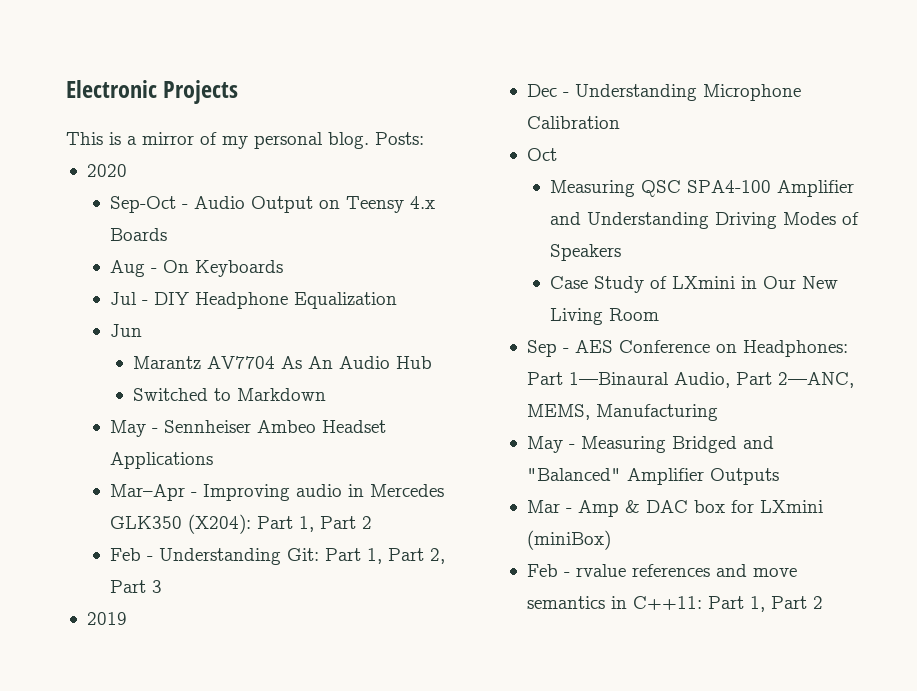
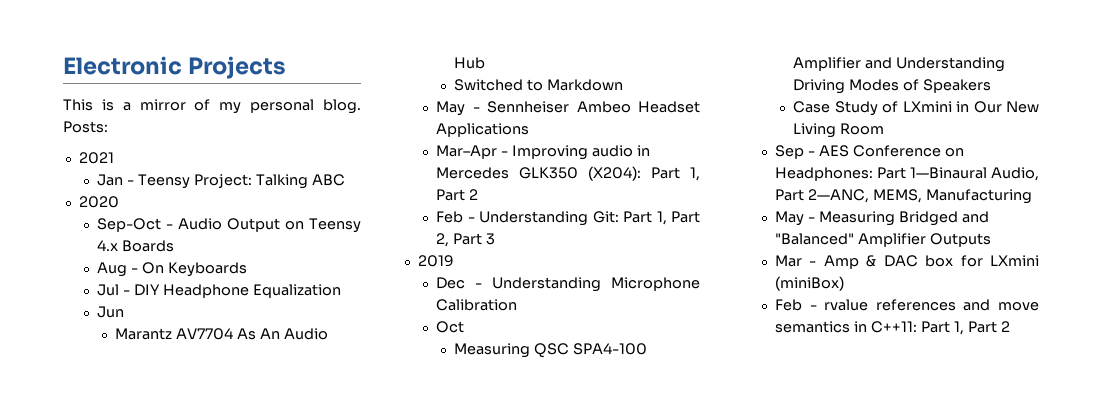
(424, 138) none -> [78,152,114,164] [97,174,345,189] // 2021 // Jan - Teensy Project: Talking ABC

